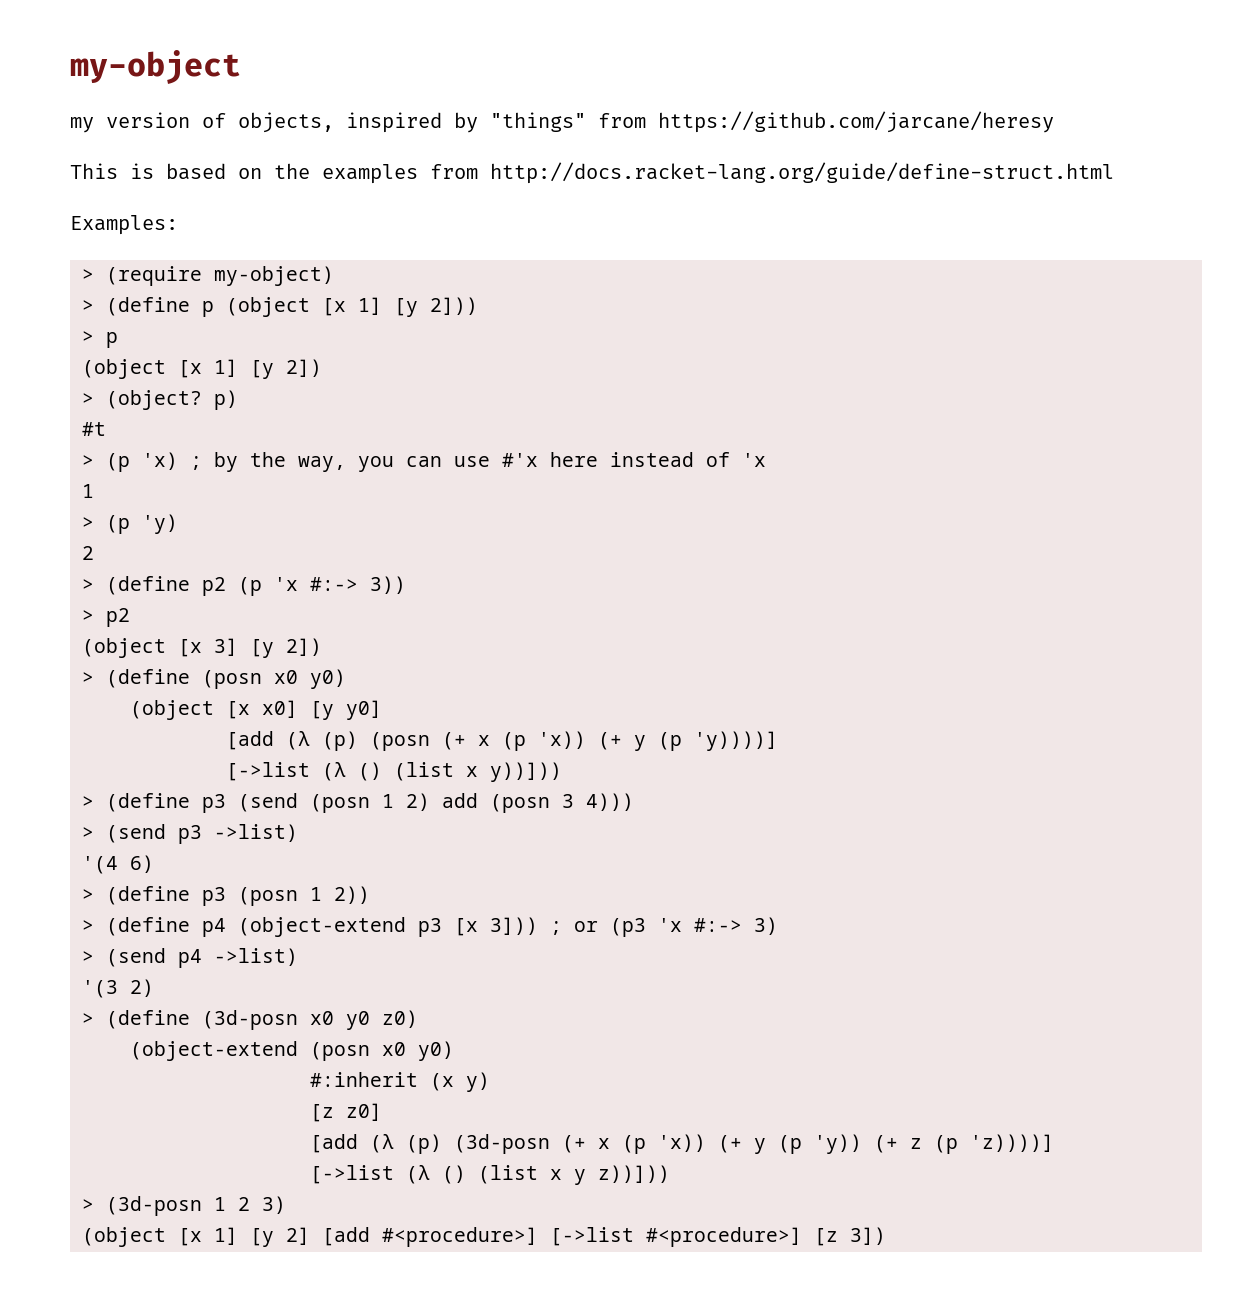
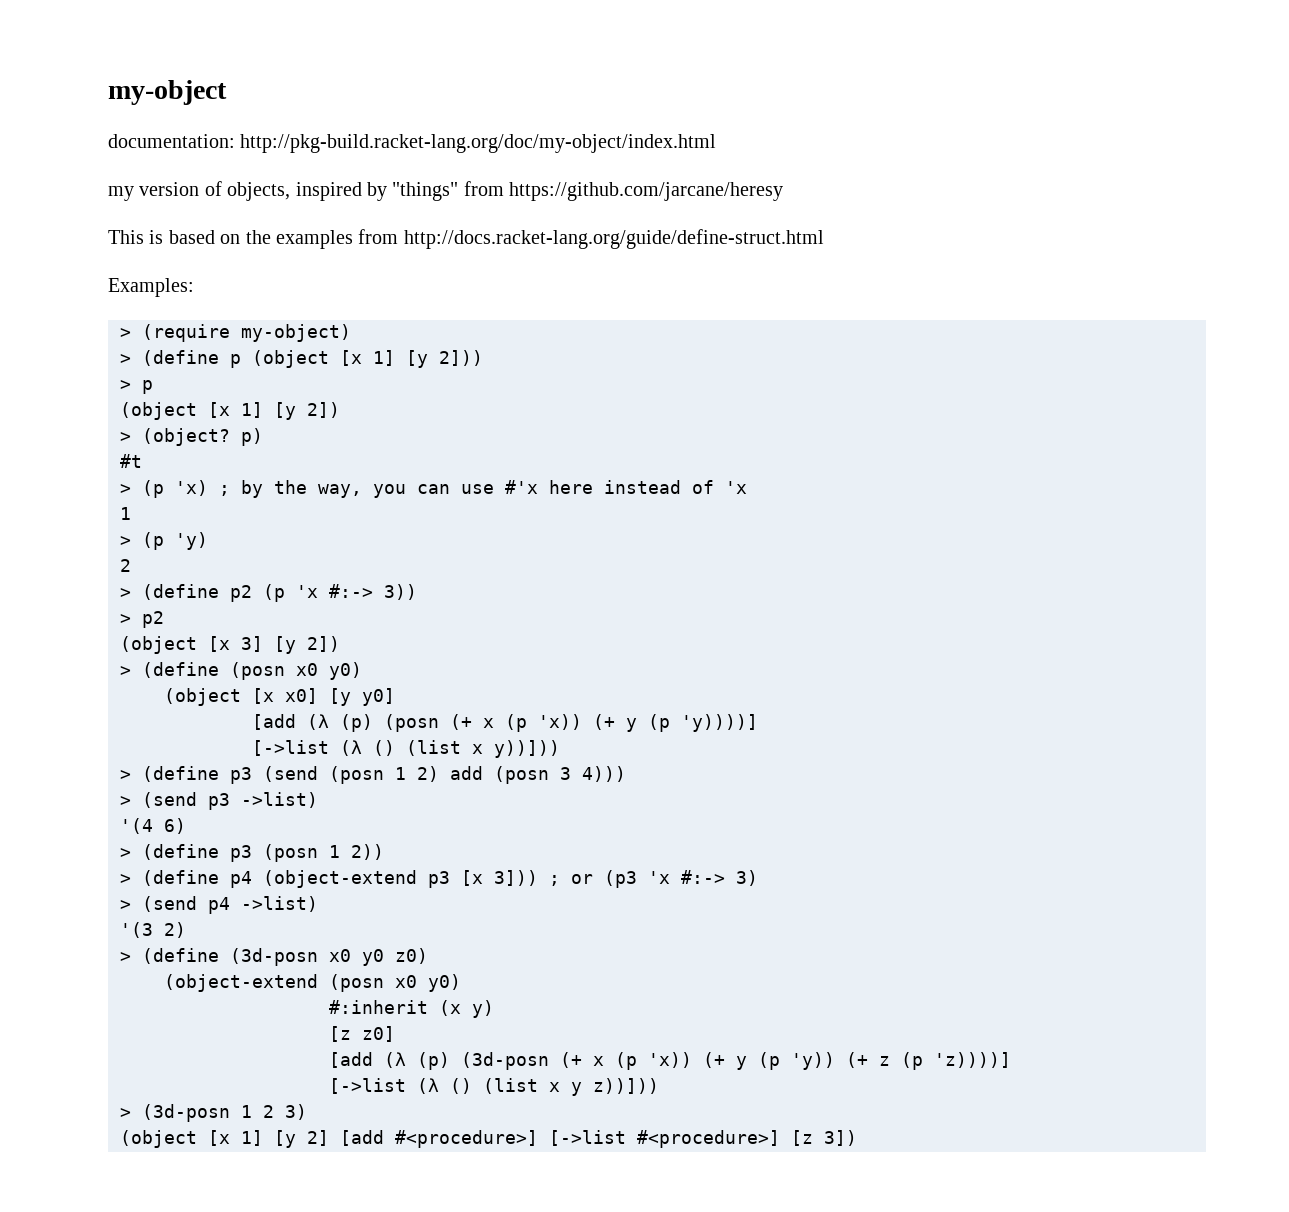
(241, 67) none -> [108,134,717,153] // documentation: http://pkg-build.racket-lang.org/doc/my-object/index.html

